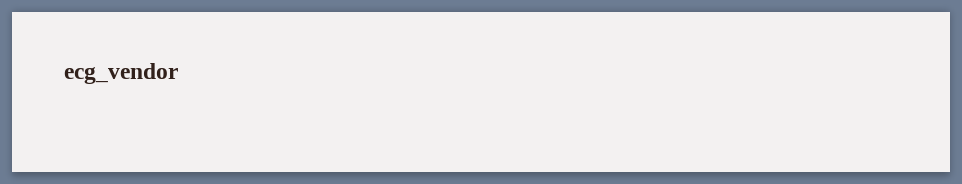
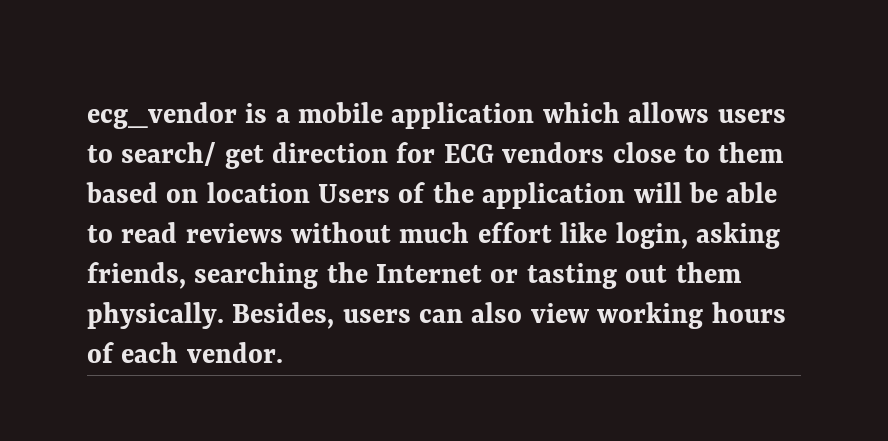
(178, 73) none -> [245,102,786,129] [87,142,784,169] [86,182,778,209] [87,222,780,249] [87,262,741,289] [87,302,786,329] [87,342,283,363] is a mobile application which allows users to search/ get direction for ECG vendors close to them based on location Users of the application will be able to read reviews without much effort like login, asking friends, searching the Internet or tasting out them physically. Besides, users can also view working hours of each vendor.

